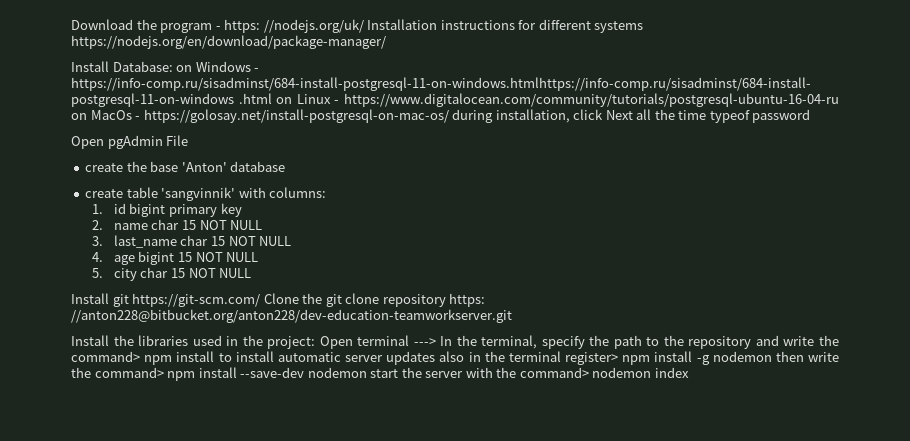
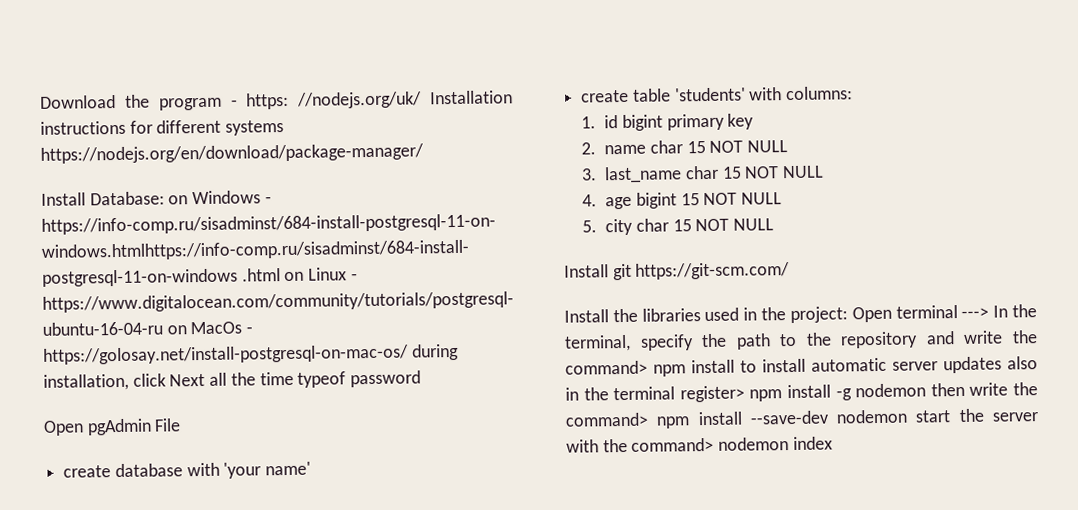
[126,161,286,172] the base 'Anton' database -> [114,461,312,479] database with 'your name'
[161,187,236,201] 'sangvinnik' -> [674,87,746,102] 'students'
[263,293,486,307] [71,309,512,323] Clone the git clone repository https: //anton228@bitbucket.org/anton228/dev-education-teamworkserver.git -> (791, 271) none

